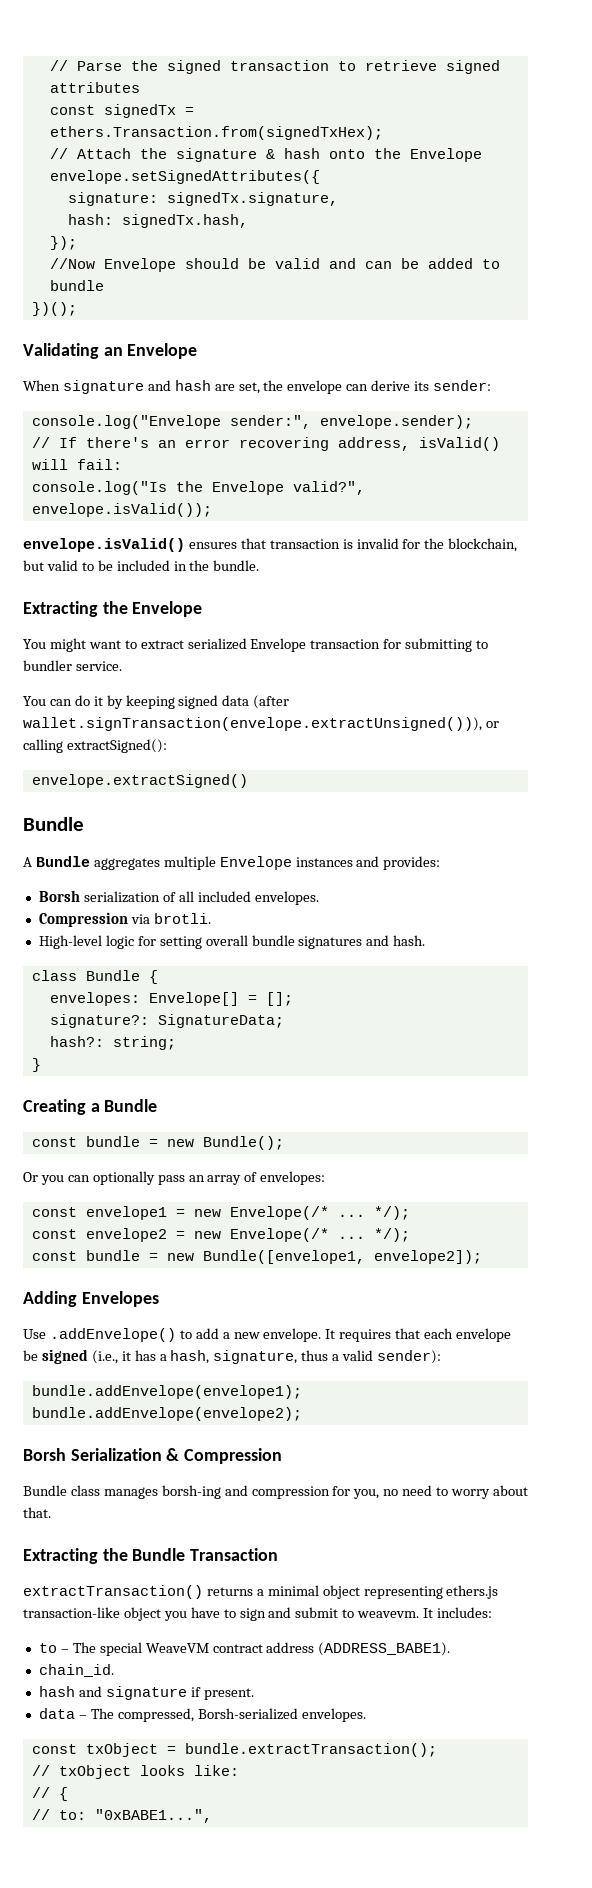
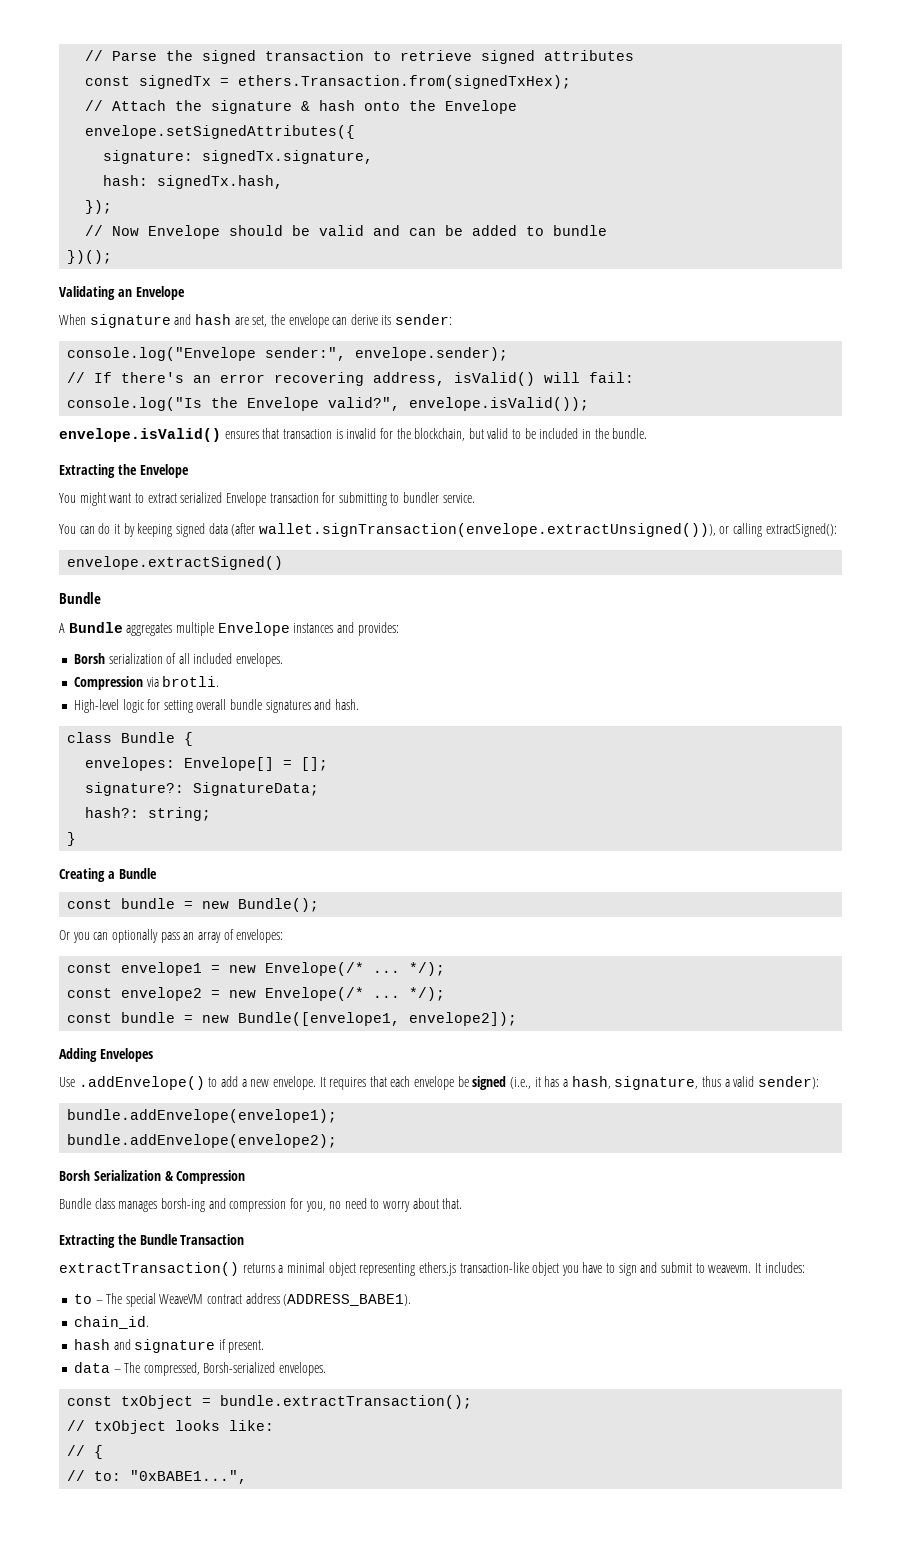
[49,258,95,269] //Now -> [85,225,140,236] // Now

